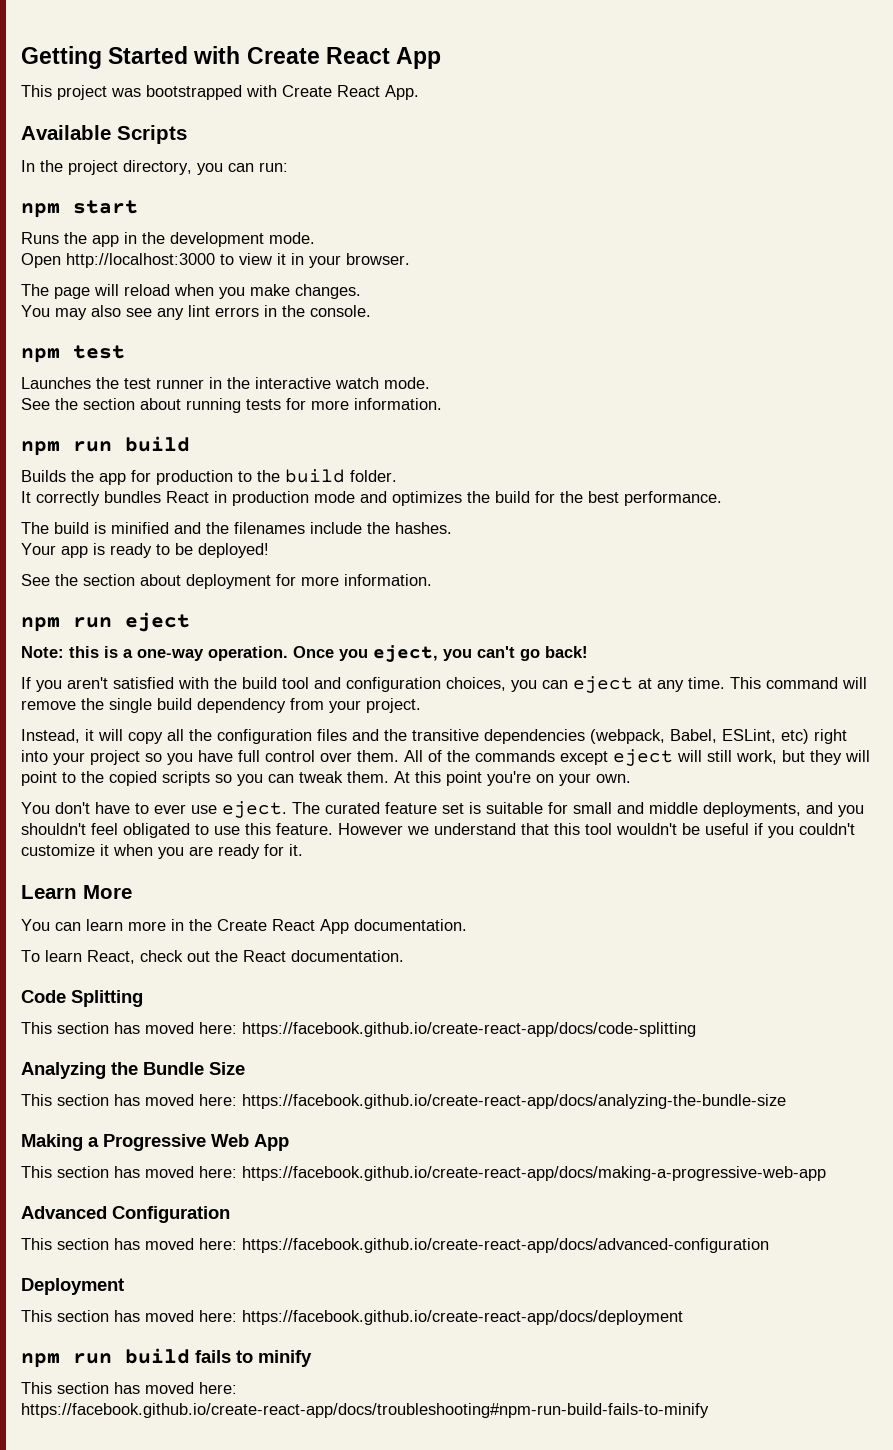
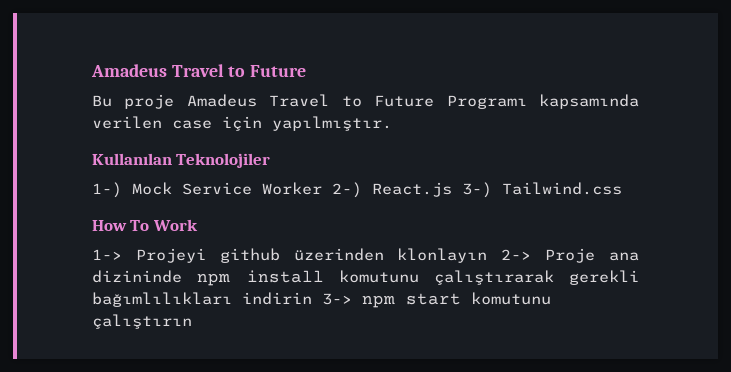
[21,46,442,69] [21,85,419,100] [21,125,187,144] [21,160,288,175] [21,200,138,218] [21,232,315,247] [21,253,410,268] [21,284,361,299] [21,305,371,320] [21,345,125,363] [21,377,430,389] [21,398,442,413] [21,436,190,456] [21,469,397,485] [21,491,722,506] [21,522,452,534] [21,543,269,558] [21,574,432,589] [21,612,190,632] [21,645,588,662] [21,676,867,693] [21,698,421,713] [21,729,847,744] [21,749,870,766] [21,771,631,786] [21,801,864,818] [21,823,855,838] [21,844,303,859] [21,885,132,899] [21,919,467,934] [21,950,404,964] [21,990,143,1007] [21,1022,696,1037] [21,1062,245,1079] [21,1094,786,1109] [21,1134,289,1151] [21,1166,826,1181] [21,1206,230,1223] [21,1238,769,1253] [21,1278,124,1295] [21,1310,683,1325] [21,1348,312,1368] [21,1382,237,1394] [21,1403,709,1418] Getting Started with Create React App // This project was bootstrapped with Create React App. // Available Scripts // In the project directory, you can run: // npm start // Runs the app in the development mode. // Open http://localhost:3000 to view it in your browser. // The page will reload when you make changes. // You may also see any lint errors in the console. // npm test // Launches the test runner in the interactive watch mode. // See the section about running tests for more information. // npm run build // Builds the app for production to the build folder. // It correctly bundles React in production mode and optimizes the build for the best performance. // The build is minified and the filenames include the hashes. // Your app is ready to be deployed! // See the section about deployment for more information. // npm run eject // Note: this is a one-way operation. Once you eject, you can't go back! // If you aren't satisfied with the build tool and configuration choices, you can eject at any time. This command will remove the single build dependency from your project. // Instead, it will copy all the configuration files and the transitive dependencies (webpack, Babel, ESLint, etc) right into your project so you have full control over them. All of the commands except eject will still work, but they will point to the copied scripts so you can tweak them. At this point you're on your own. // You don't have to ever use eject. The curated feature set is suitable for small and middle deployments, and you shouldn't feel obligated to use this feature. However we understand that this tool wouldn't be useful if you couldn't customize it when you are ready for it. // Learn More // You can learn more in the Create React App documentation. // To learn React, check out the React documentation. // Code Splitting // This section has moved here: https://facebook.github.io/create-react-app/docs/code-splitting // Analyzing the Bundle Size // This section has moved here: https://facebook.github.io/create-react-app/docs/analyzing-the-bundle-size // Making a Progressive Web App // This section has moved here: https://facebook.github.io/create-react-app/docs/making-a-progressive-web-app // Advanced Configuration // This section has moved here: https://facebook.github.io/create-react-app/docs/advanced-configuration // Deployment // This section has moved here: https://facebook.github.io/create-react-app/docs/deployment // npm run build fails to minify // This section has moved here: https://facebook.github.io/create-react-app/docs/troubleshooting#npm-run-build-fails-to-minify -> [91,64,307,77] [92,94,639,109] [92,116,392,131] [92,153,271,168] [92,182,622,198] [92,219,198,231] [92,248,639,263] [92,270,639,286] [92,292,551,308] [92,314,192,329] Amadeus Travel to Future // Bu proje Amadeus Travel to Future Programı kapsamında verilen case için yapılmıştır. // Kullanılan Teknolojiler // 1-) Mock Service Worker 2-) React.js 3-) Tailwind.css // How To Work // 1-> Projeyi github üzerinden klonlayın 2-> Proje ana dizininde npm install komutunu çalıştırarak gerekli bağımlılıkları indirin 3-> npm start komutunu çalıştırın

